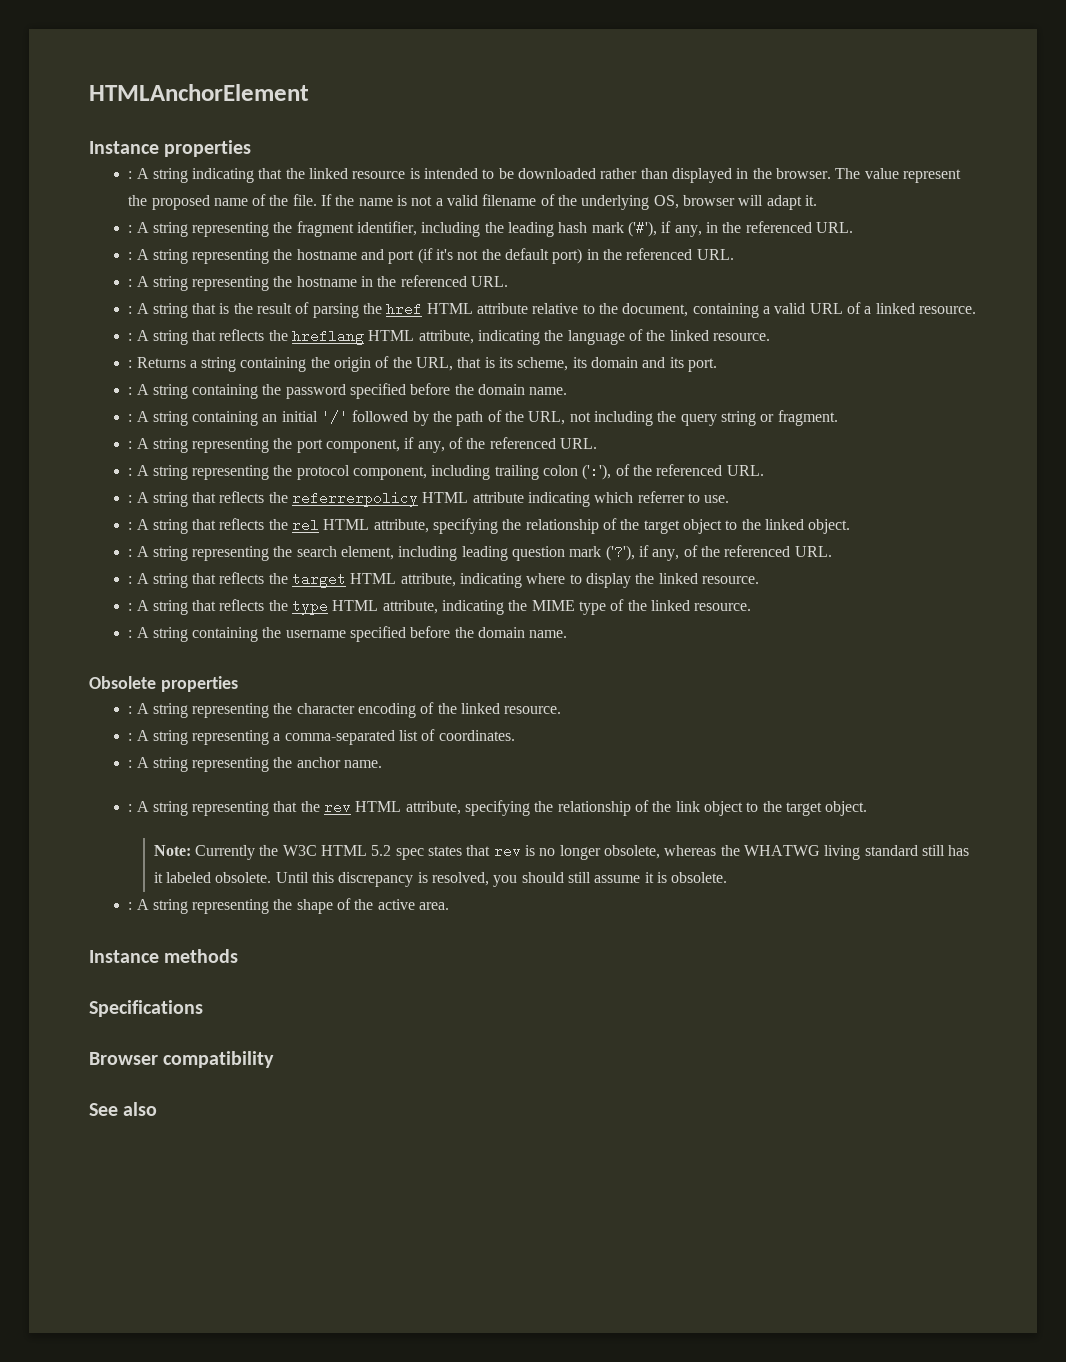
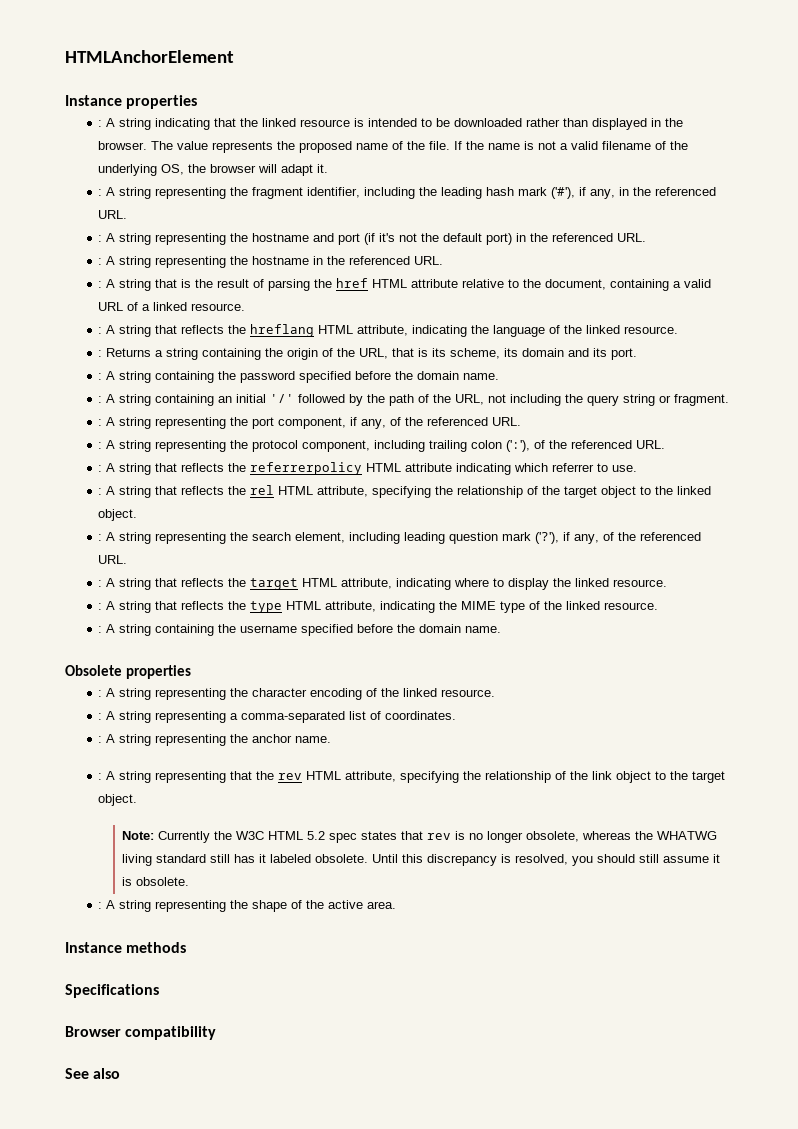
[902,169,961,183] represent -> [212,141,274,153] represents
(679, 202) none -> [188,164,207,173] the

